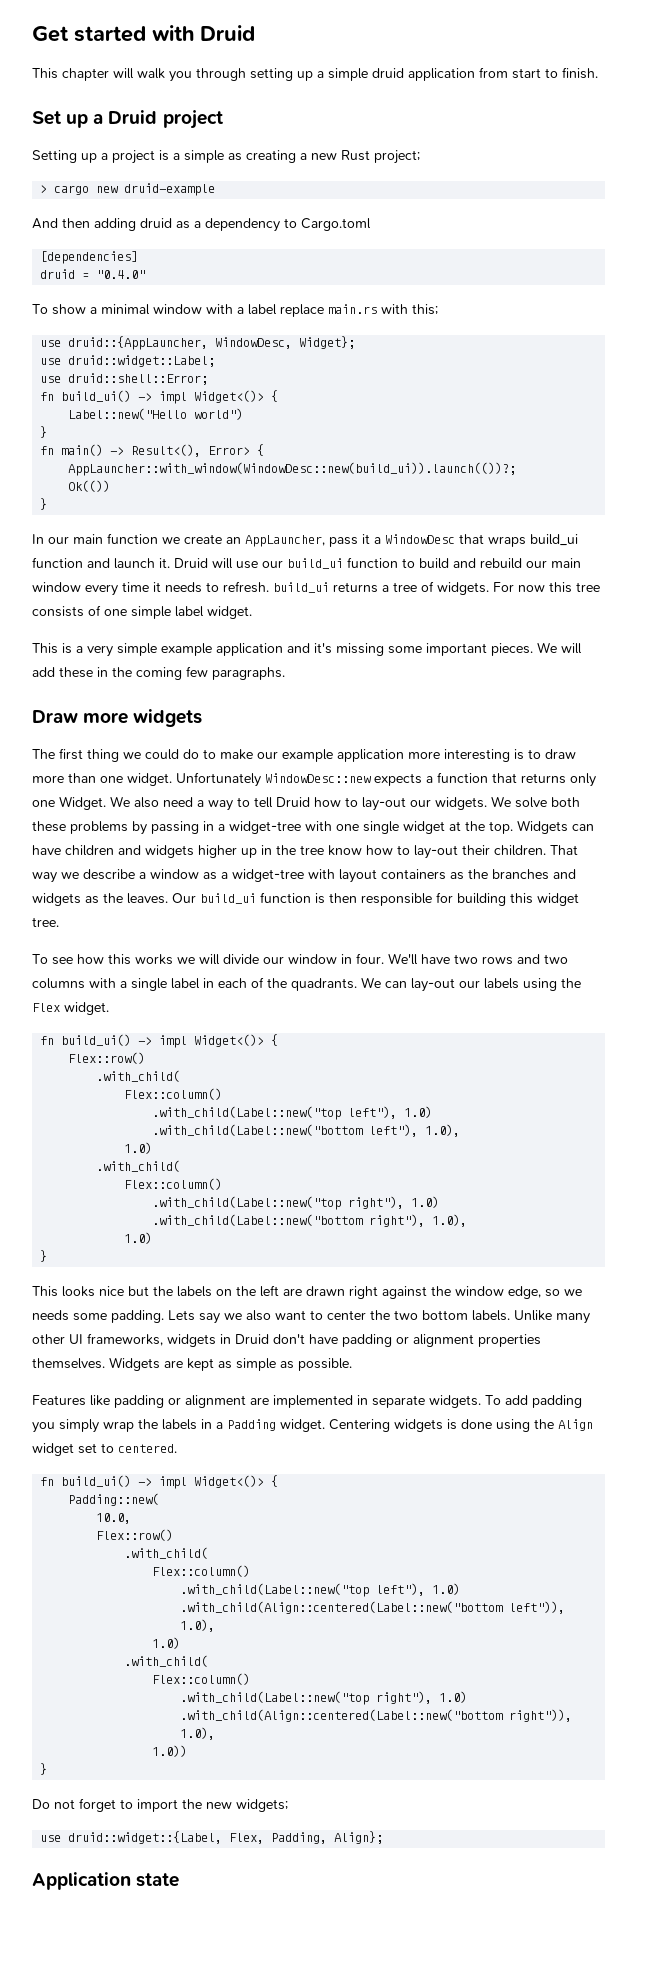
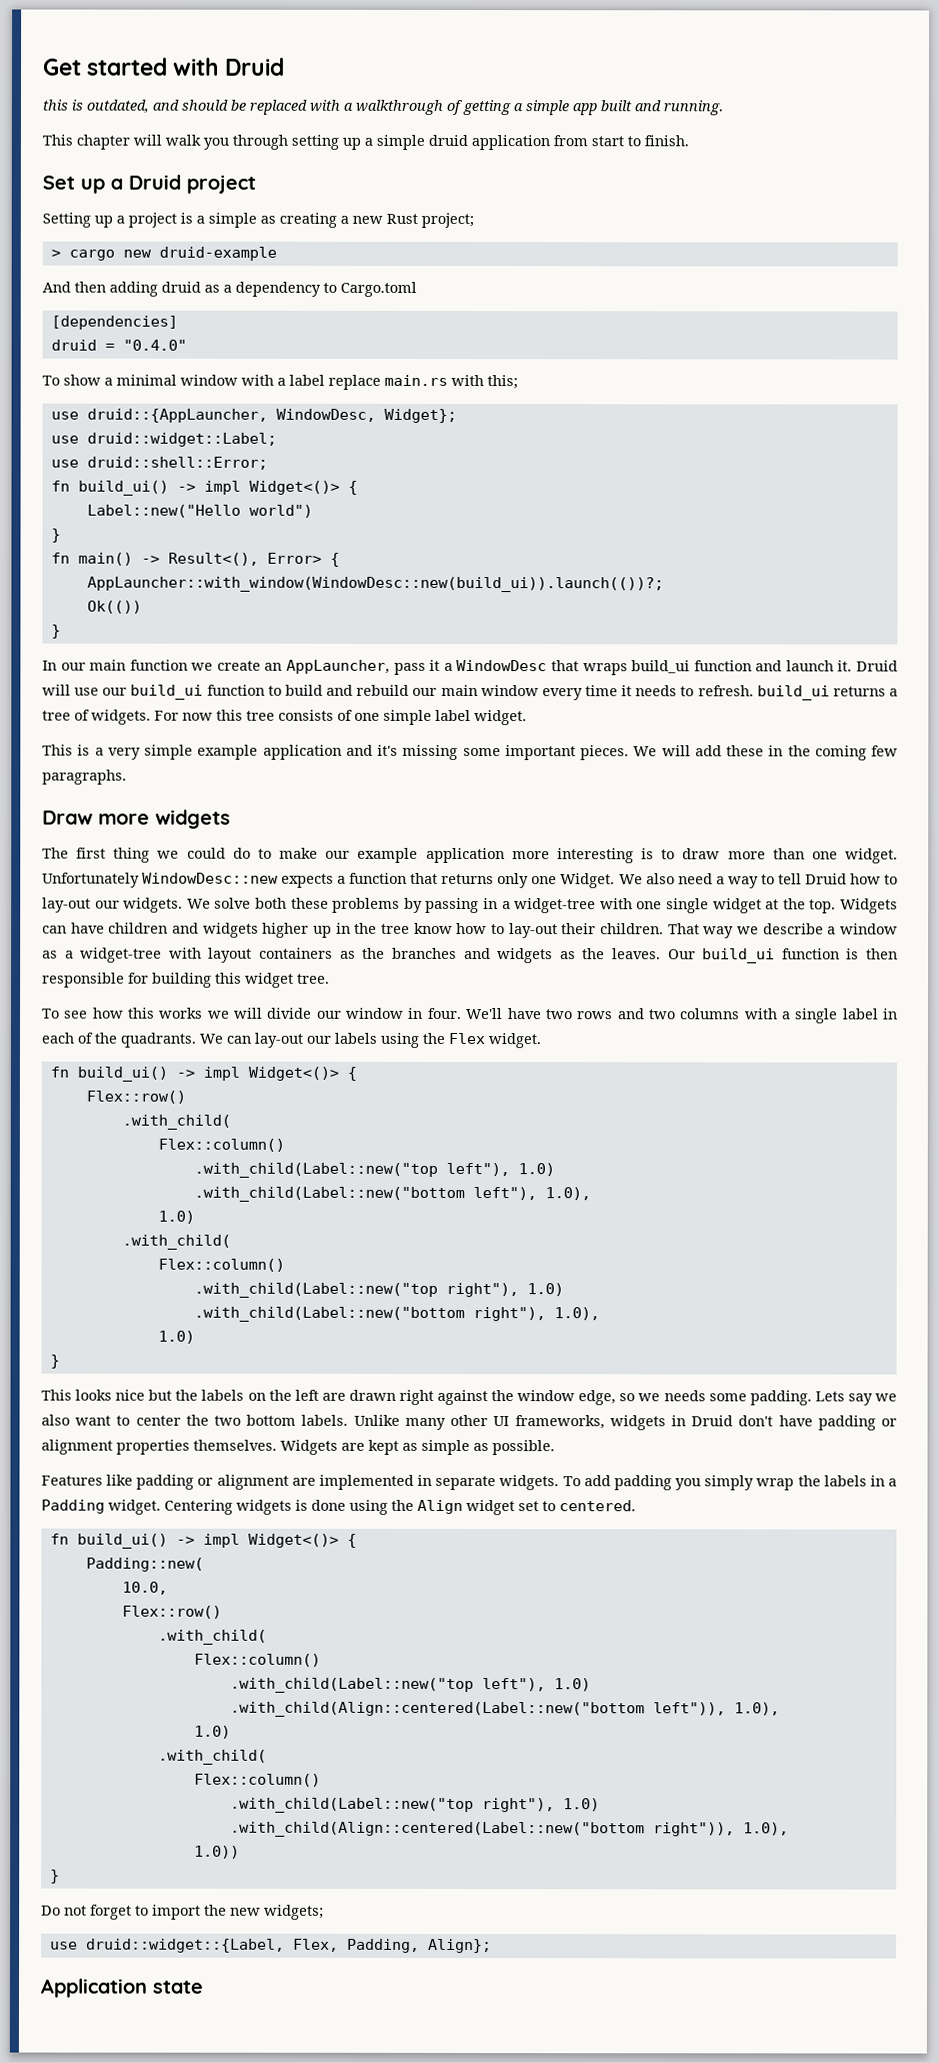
(255, 33) none -> [42,99,723,116] // this is outdated, and should be replaced with a walkthrough of getting a simple app built and running.

